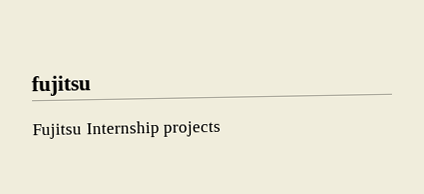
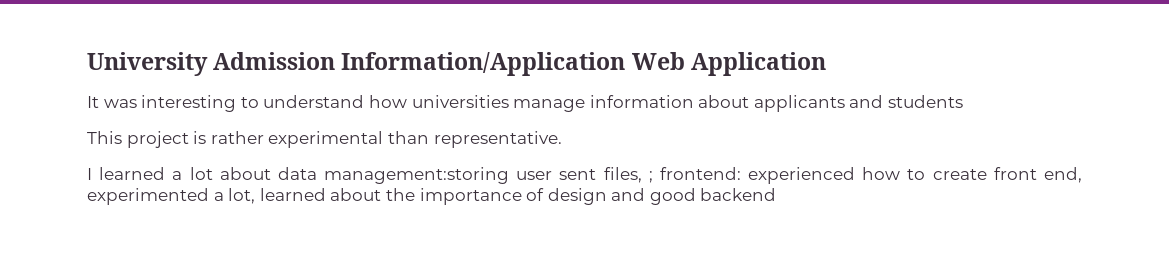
[31,75,91,97] [32,120,222,140] fujitsu // Fujitsu Internship projects -> [87,52,826,76] [87,95,964,112] [87,131,562,148] [87,167,1082,184] [87,188,777,205] University Admission Information/Application Web Application // It was interesting to understand how universities manage information about applicants and students // This project is rather experimental than representative. // I learned a lot about data management:storing user sent files, ; frontend: experienced how to create front end, experimented a lot, learned about the importance of design and good backend

